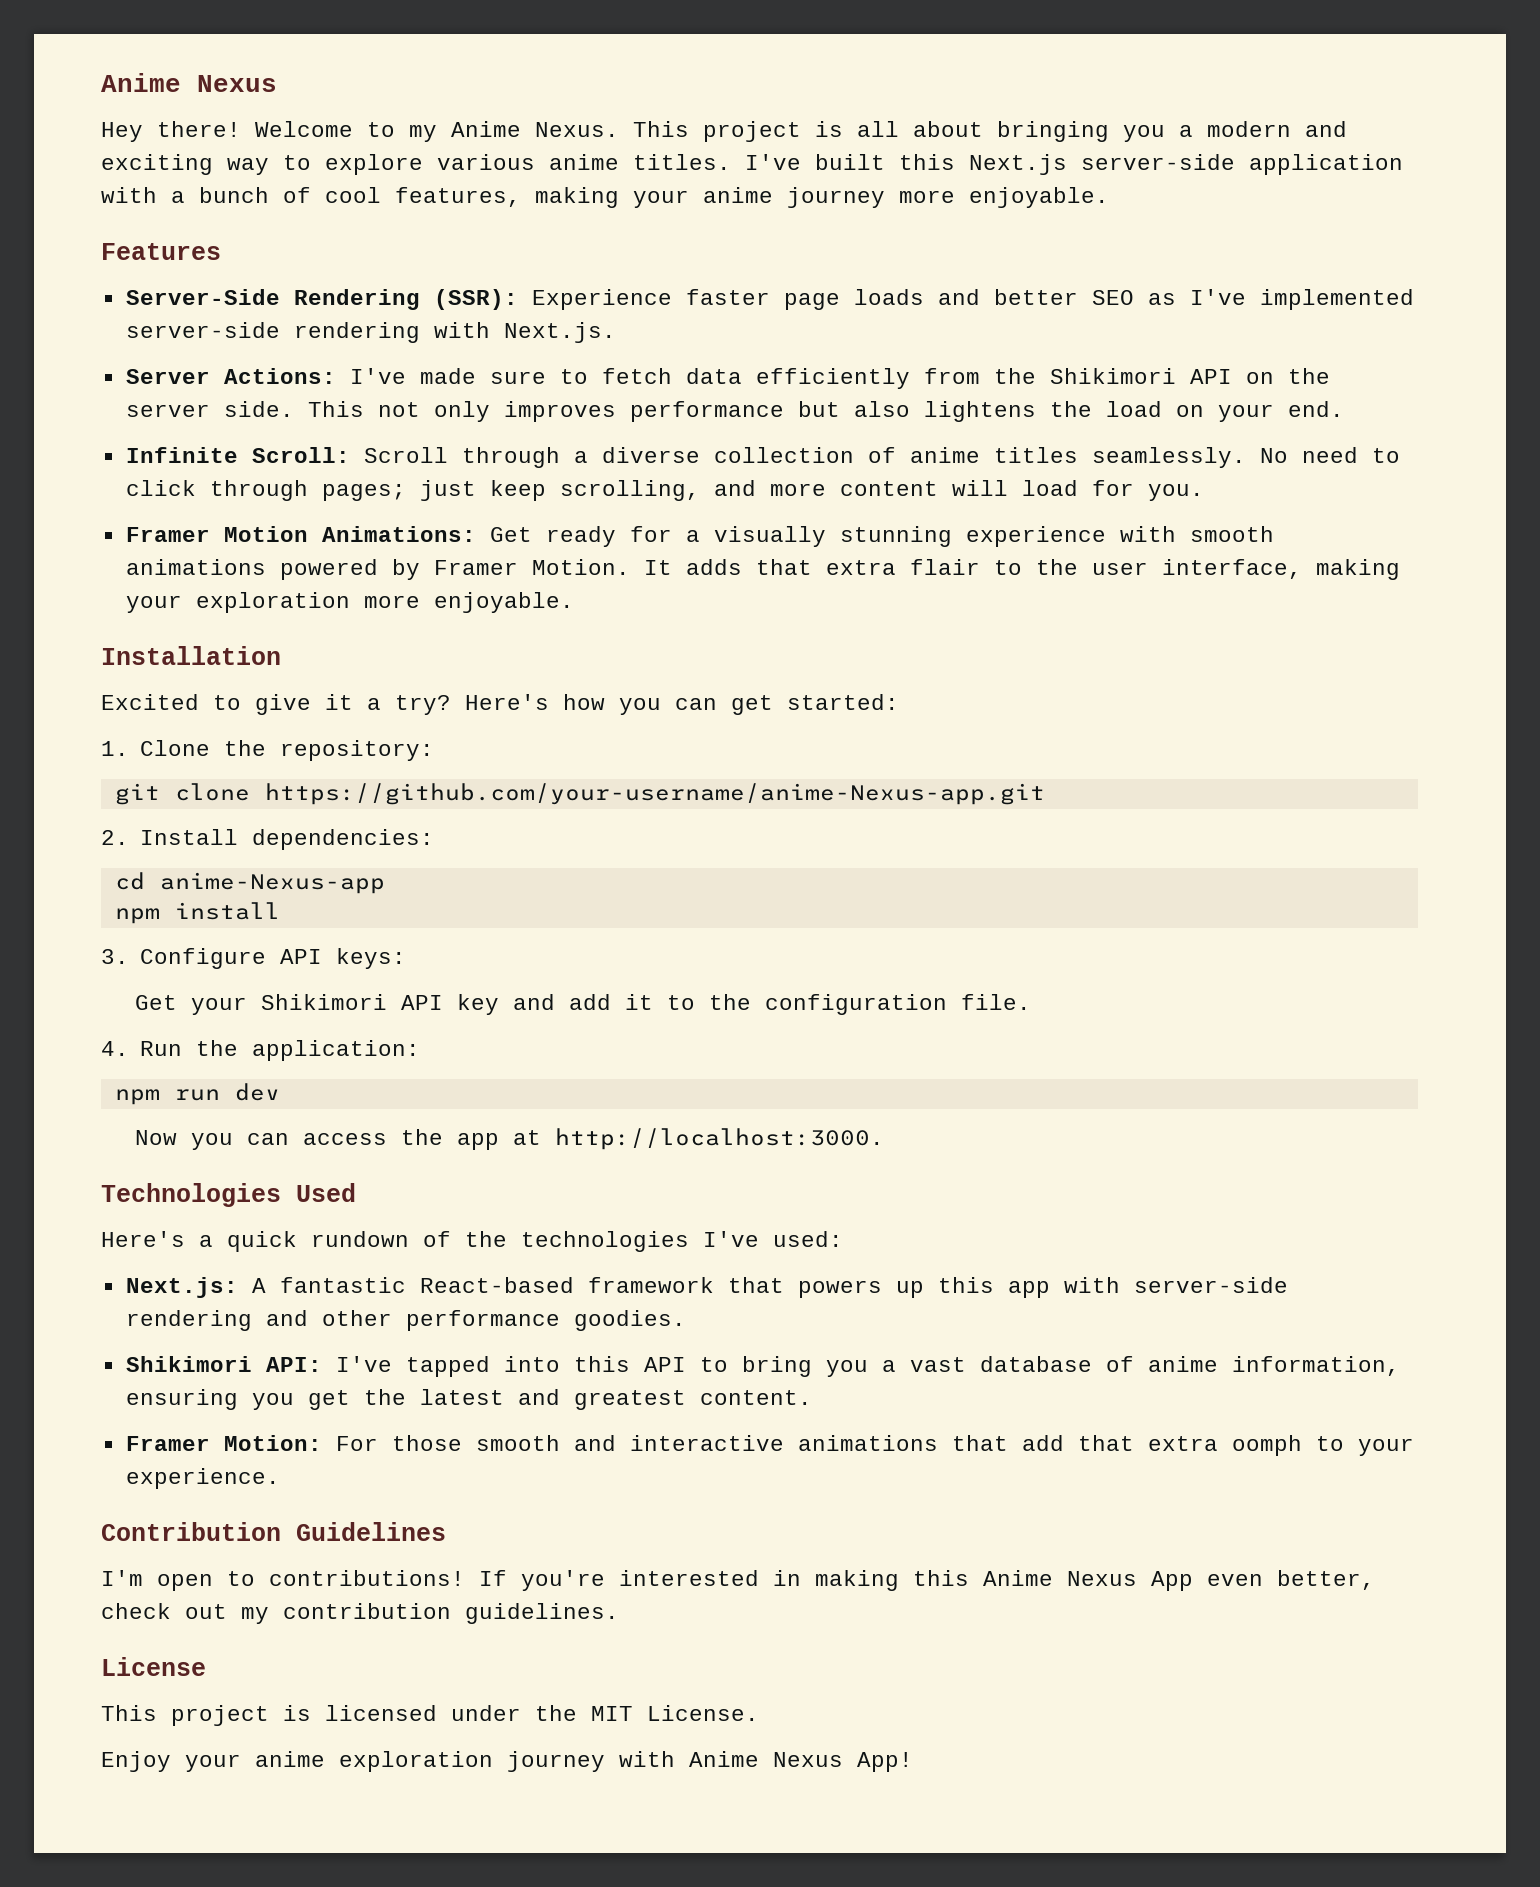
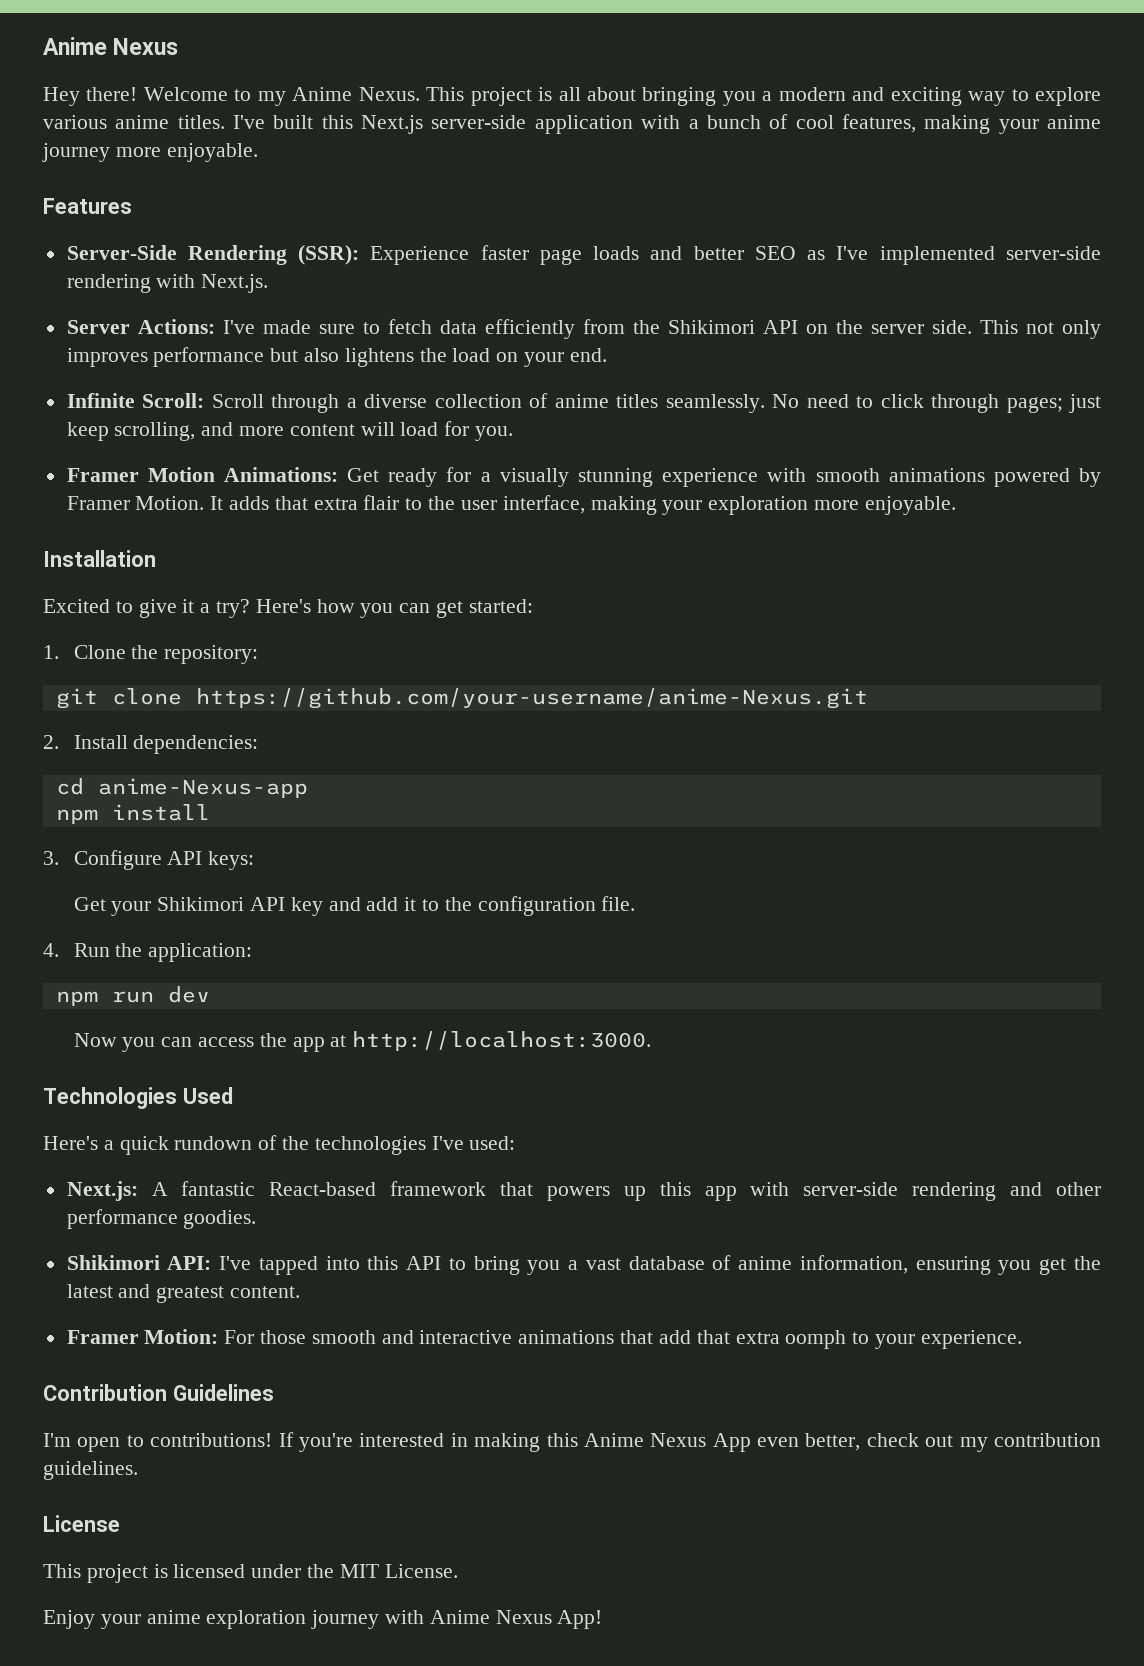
[264,783,1045,805] https://github.com/your-username/anime-Nexus-app.git -> [195,688,868,709] https://github.com/your-username/anime-Nexus.git

